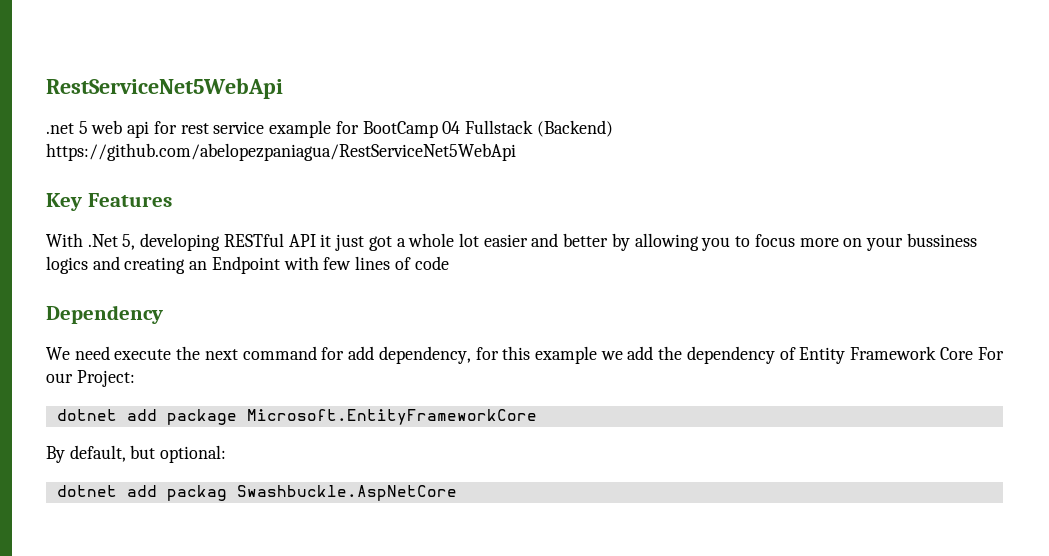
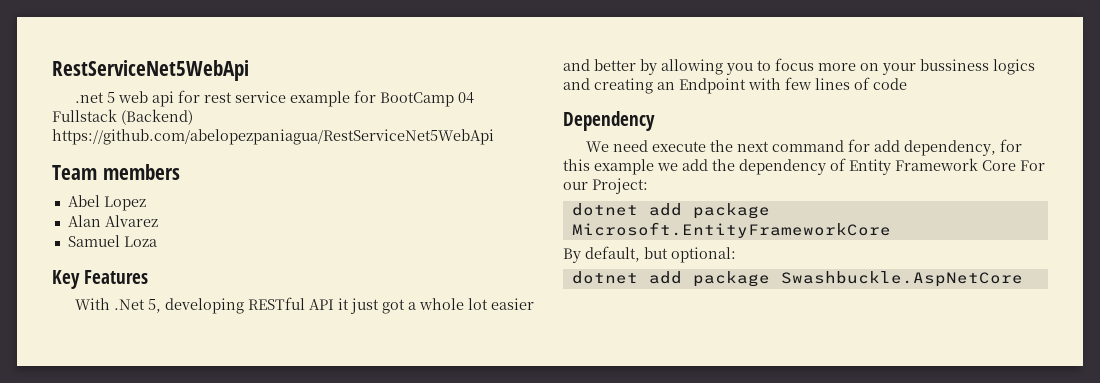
(516, 152) none -> [52,164,180,180] [67,195,146,211] [67,215,158,227] [67,235,157,247] // Team members // Abel Lopez // Alan Alvarez // Samuel Loza
[166,485,227,501] packag -> [692,271,770,287] package

